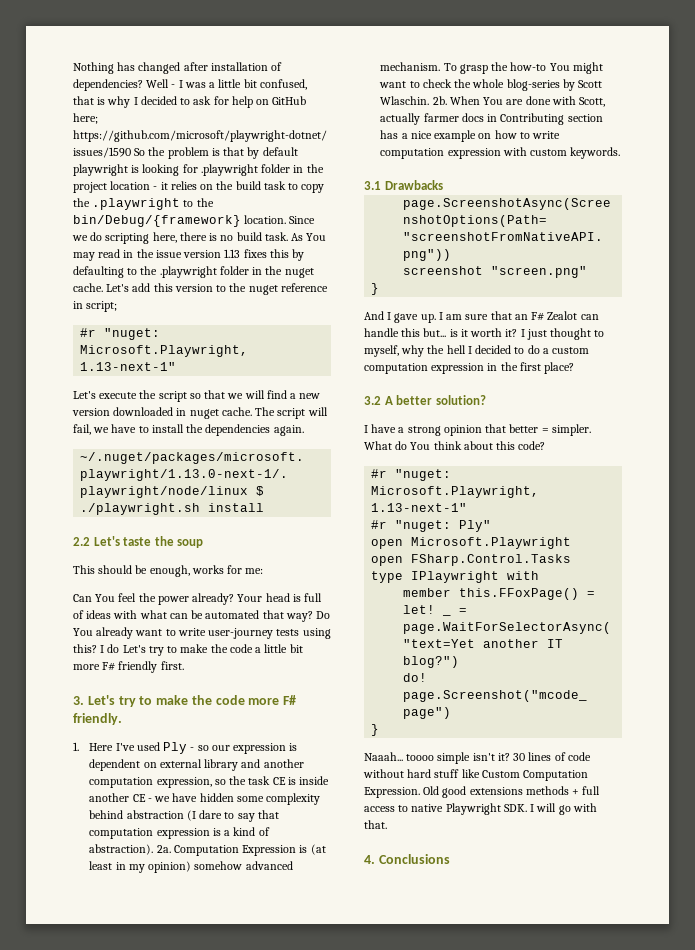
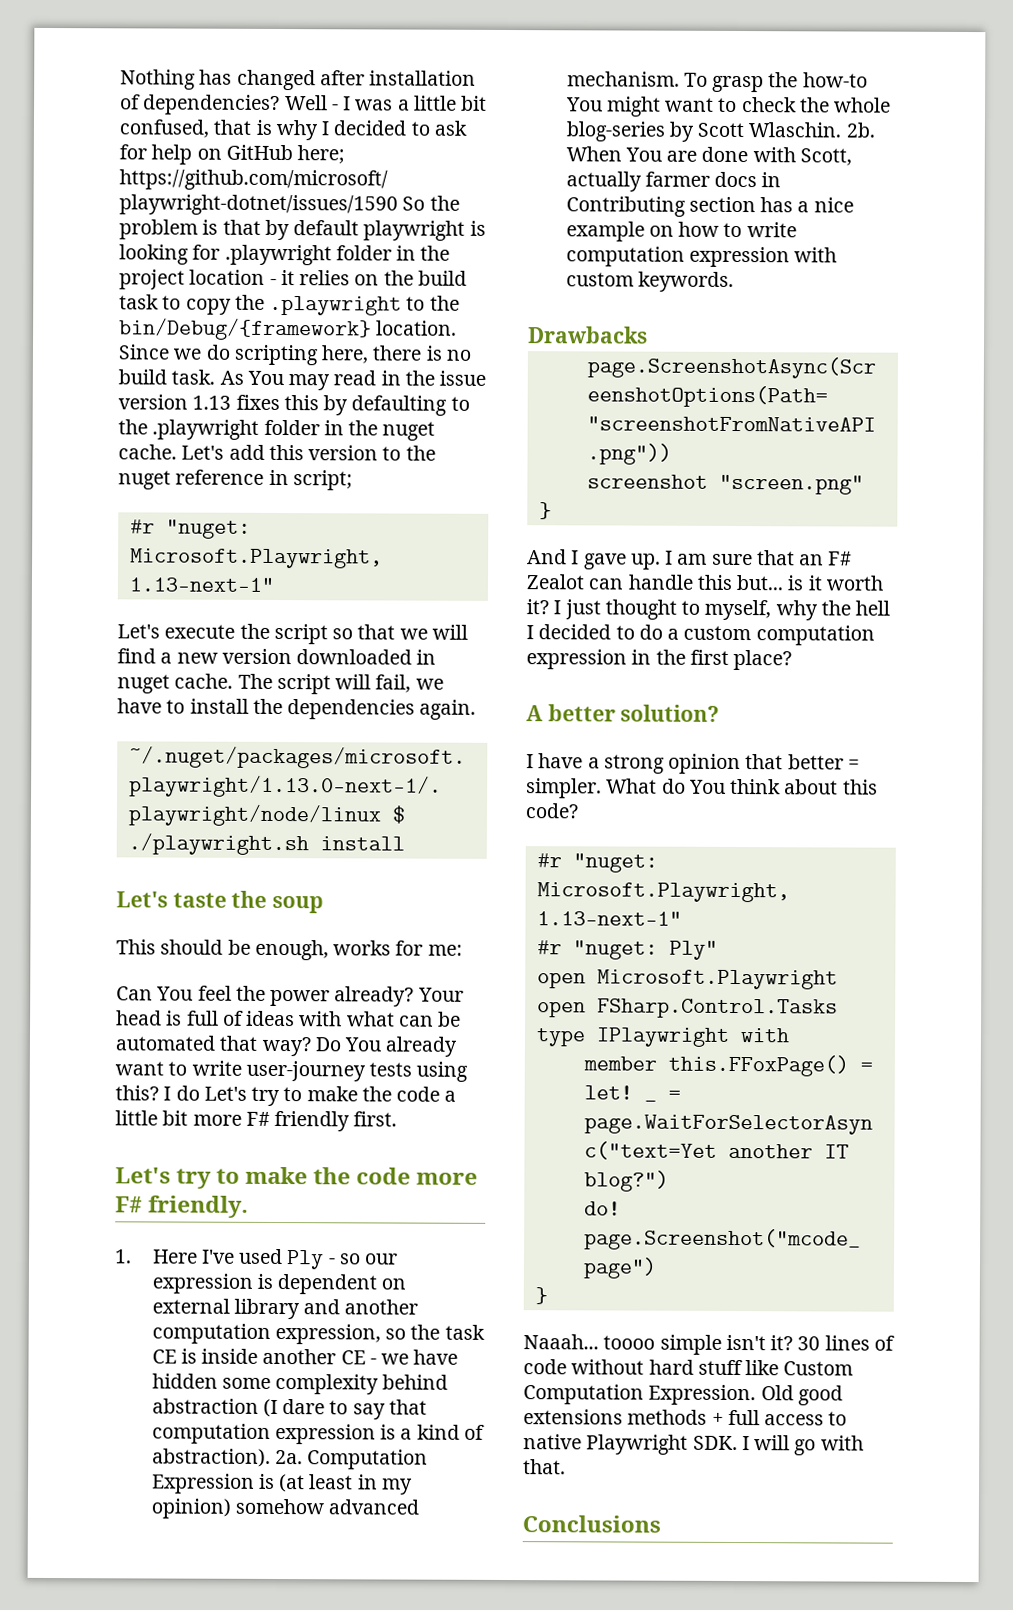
[73,537,90,546] 2.2 -> (405, 843) none
[73,696,84,705] 3. -> (398, 1119) none
[364,181,381,190] 3.1 -> (734, 281) none
[364,396,381,405] 3.2 -> (793, 660) none
[364,855,375,864] 4. -> (566, 1467) none

